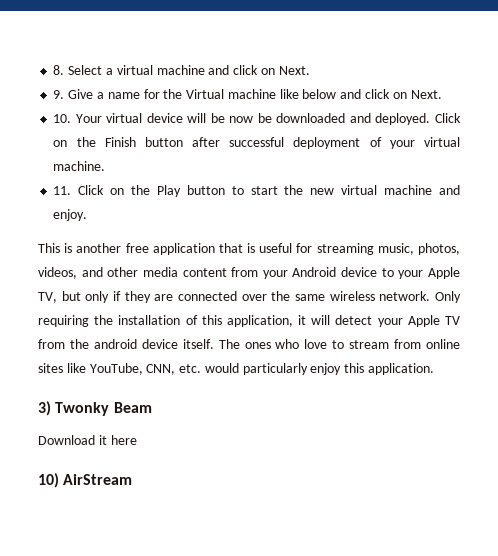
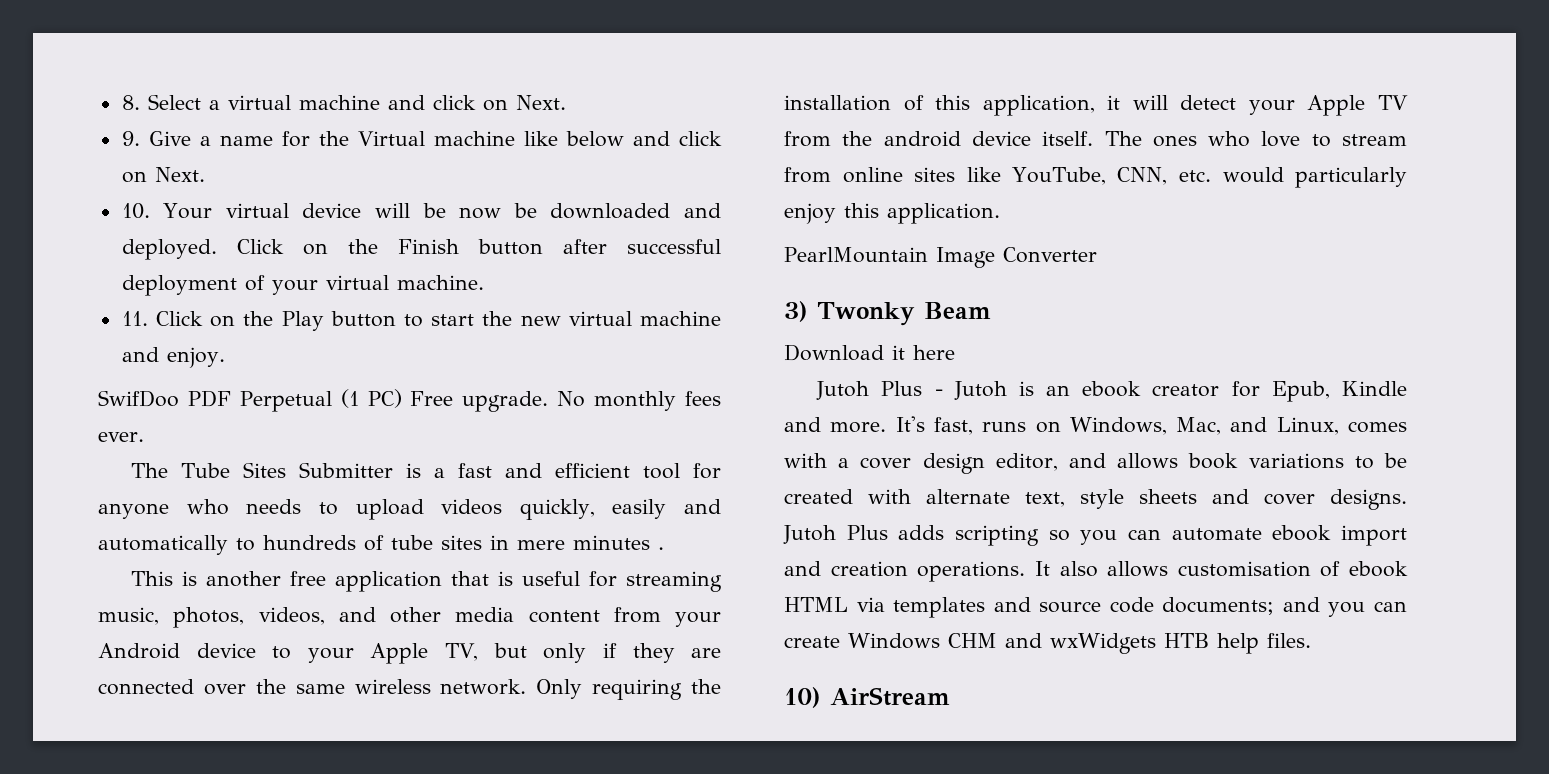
(88, 215) none -> [98,389,721,412] [98,432,144,442] [131,462,721,479] [98,499,721,520] [98,535,664,555] // SwifDoo PDF Perpetual (1 PC) Free upgrade. No monthly fees ever. // The Tube Sites Submitter is a fast and efficient tool for anyone who needs to upload videos quickly, easily and automatically to hundreds of tube sites in mere minutes .
(435, 369) none -> [784,247,1097,268] // PearlMountain Image Converter
(137, 440) none -> [816,381,1407,402] [784,416,1407,435] [784,453,1407,474] [784,489,1407,510] [783,525,1407,546] [784,561,1408,582] [784,597,1407,618] [784,633,1311,654] // Jutoh Plus - Jutoh is an ebook creator for Epub, Kindle and more. It's fast, runs on Windows, Mac, and Linux, comes with a cover design editor, and allows book variations to be created with alternate text, style sheets and cover designs. Jutoh Plus adds scripting so you can automate ebook import and creation operations. It also allows customisation of ebook HTML via templates and source code documents; and you can create Windows CHM and wxWidgets HTB help files.

